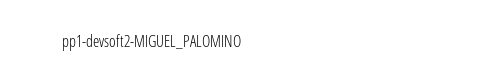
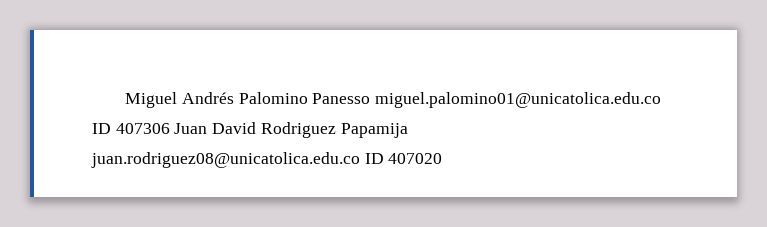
[62,34,241,51] pp1-devsoft2-MIGUEL_PALOMINO -> [125,92,662,108] [92,122,408,138] [91,152,443,168] Miguel Andrés Palomino Panesso miguel.palomino01@unicatolica.edu.co ID 407306 Juan David Rodriguez Papamija juan.rodriguez08@unicatolica.edu.co ID 407020

